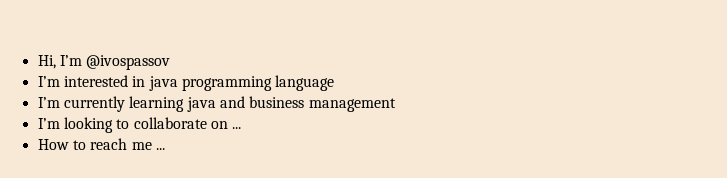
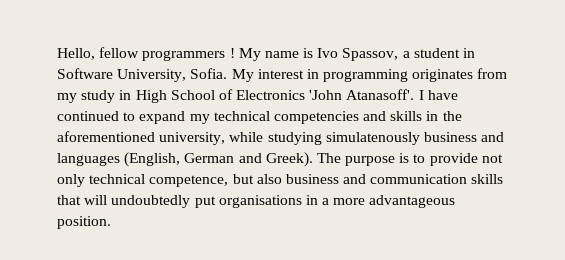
[37,55,171,70] [37,75,335,91] [37,96,396,112] [37,117,242,133] [37,138,165,150] Hi, I’m @ivospassov // I’m interested in java programming language // I’m currently learning java and business management // I’m looking to collaborate on ... // How to reach me ... -> [57,47,476,61] [57,68,508,82] [57,89,458,103] [57,111,462,124] [57,131,505,145] [57,152,503,167] [57,174,504,187] [57,195,456,208] [57,216,111,229] Hello, fellow programmers ! My name is Ivo Spassov, a student in Software University, Sofia. My interest in programming originates from my study in High School of Electronics 'John Atanasoff'. I have continued to expand my technical competencies and skills in the aforementioned university, while studying simulatenously business and languages (English, German and Greek). The purpose is to provide not only technical competence, but also business and communication skills that will undoubtedly put organisations in a more advantageous position.

